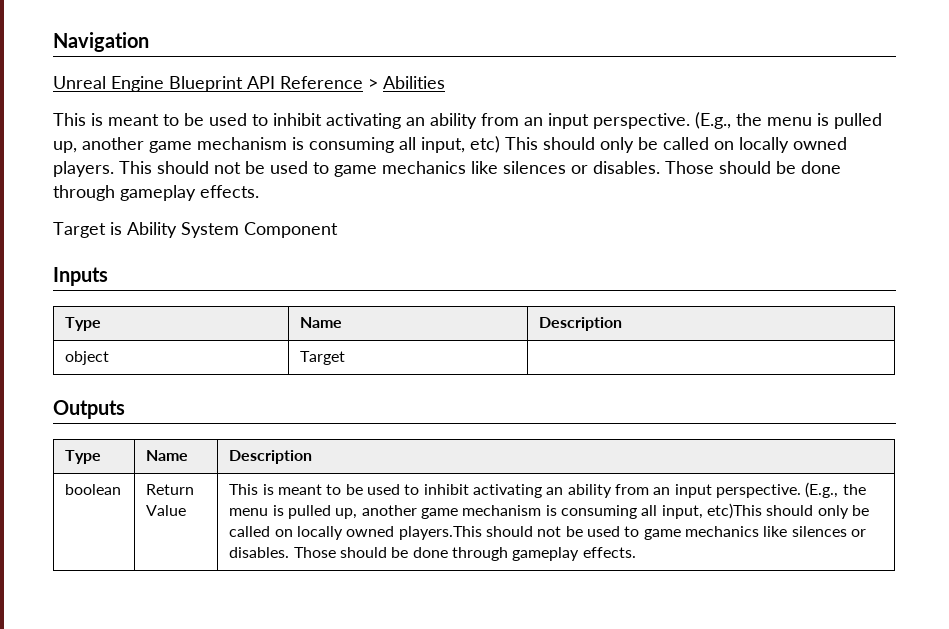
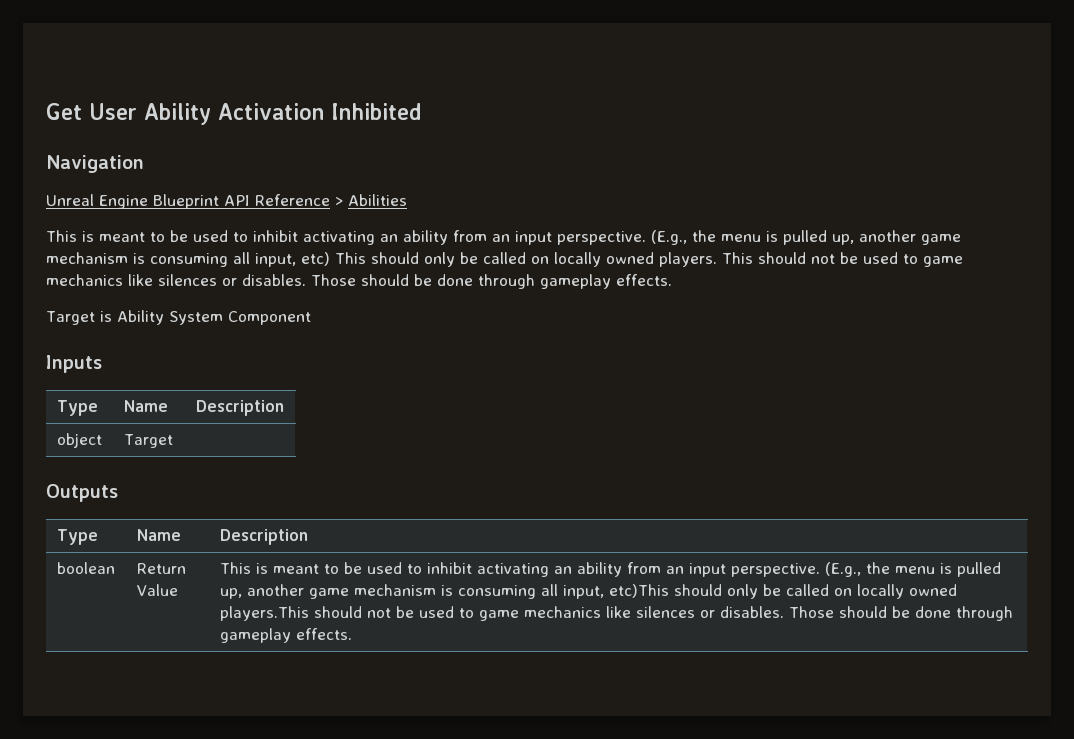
(53, 42) none -> [46,103,422,125] Get User Ability Activation Inhibited //

